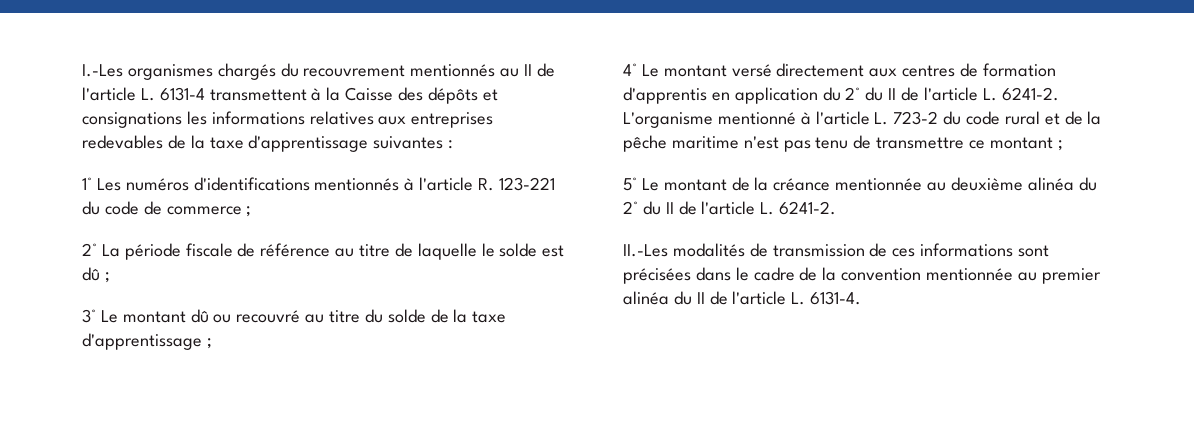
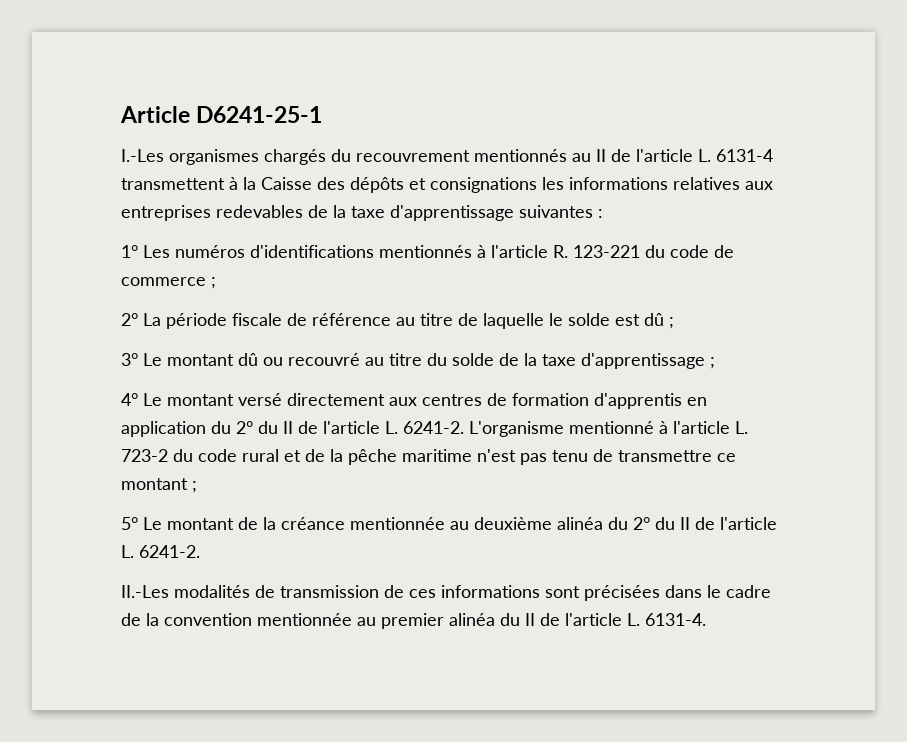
(82, 70) none -> [120,106,323,123] Article D6241-25-1 //

